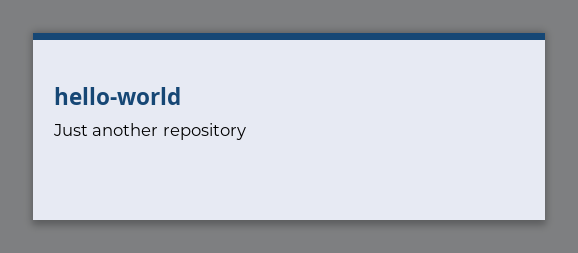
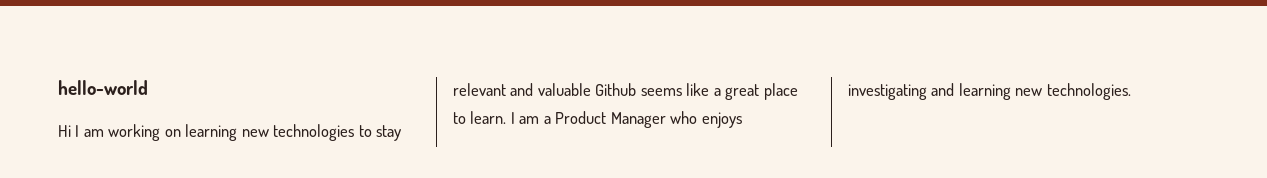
[53,123,246,140] Just another repository -> [58,124,402,141] [453,83,798,100] [453,111,742,128] [848,83,1131,100] Hi I am working on learning new technologies to stay relevant and valuable Github seems like a great place to learn. I am a Product Manager who enjoys investigating and learning new technologies.

